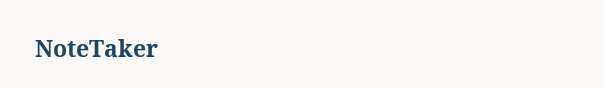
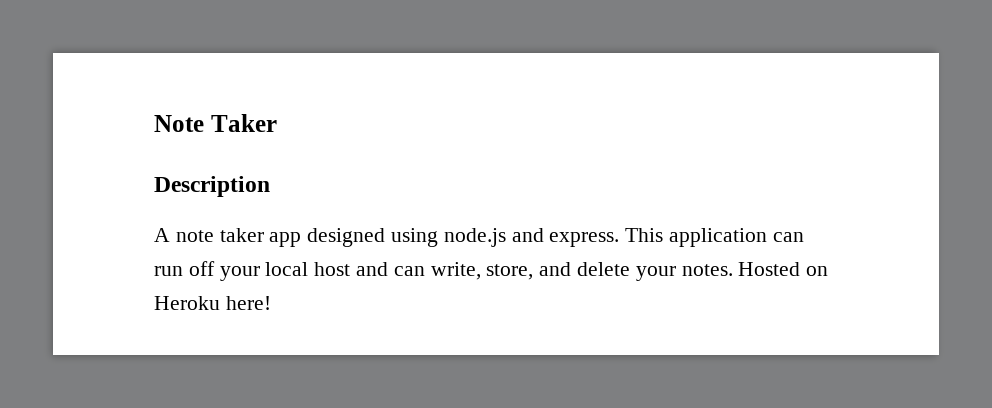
[35,39,158,57] NoteTaker -> [154,114,277,132] [154,176,270,197] [154,228,804,247] [154,261,829,281] [154,296,271,310] Note Taker // Description // A note taker app designed using node.js and express. This application can run off your local host and can write, store, and delete your notes. Hosted on Heroku here!

